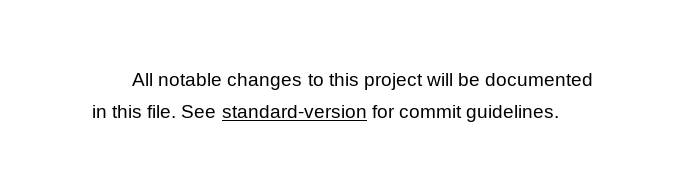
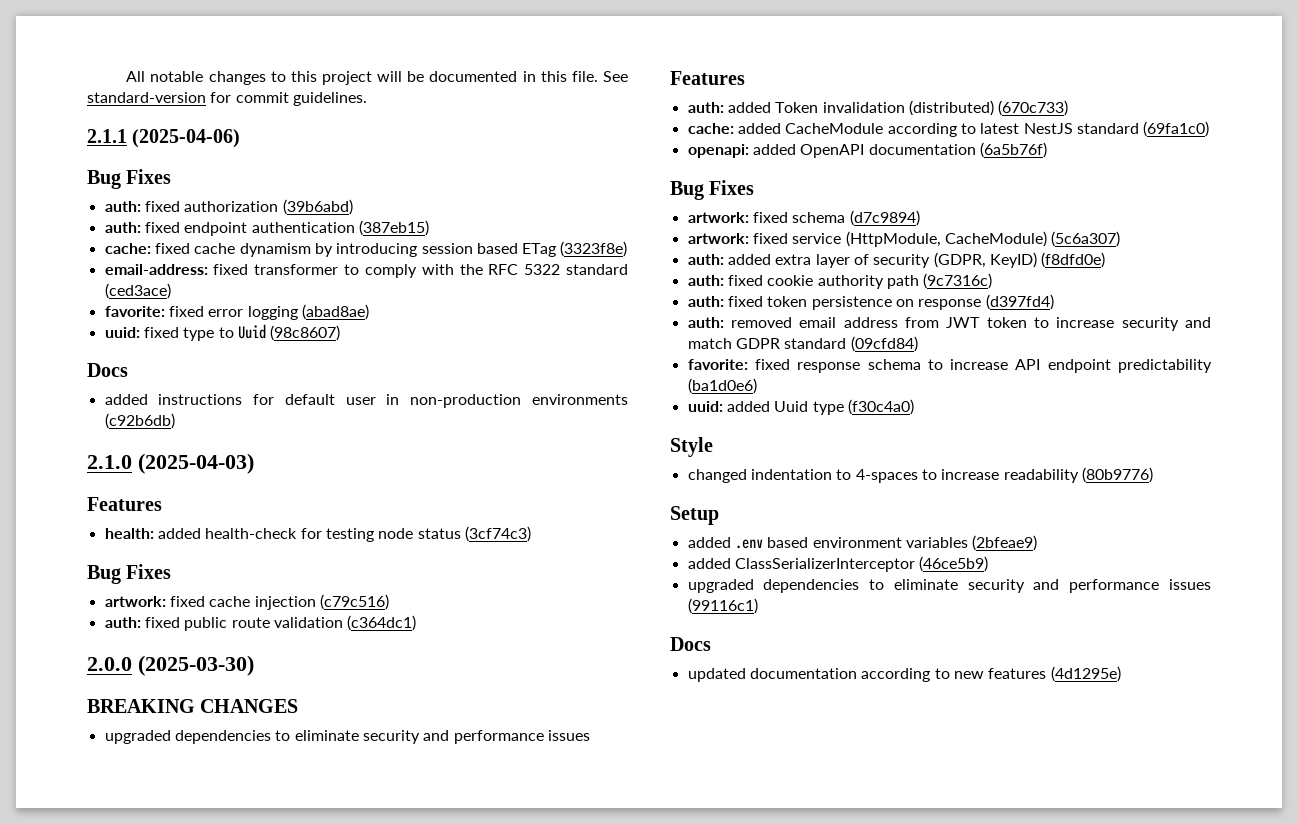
(559, 113) none -> [87,129,241,148] [87,169,172,189] [104,199,353,215] [104,220,429,236] [104,241,628,257] [104,264,628,278] [104,283,171,299] [104,304,369,320] [104,324,341,341] [87,363,128,377] [104,394,628,408] [104,413,175,429] [87,453,254,474] [87,497,162,511] [104,526,531,542] [87,564,172,584] [104,594,389,610] [104,615,417,631] [87,655,254,676] [87,699,299,713] [104,730,590,744] [670,71,745,85] [687,100,1069,116] [687,121,1210,137] [687,142,1047,158] [670,180,755,200] [687,210,920,226] [687,231,1121,247] [687,252,1106,268] [687,273,993,289] [687,294,1054,310] [687,317,1211,331] [687,336,918,352] [687,359,1212,373] [687,378,757,394] [687,399,914,415] [670,437,713,457] [687,467,1153,483] [670,506,719,525] [687,535,1038,551] [687,556,989,572] [687,579,1211,593] [687,598,758,614] [670,637,711,651] [687,666,1121,682] // 2.1.1 (2025-04-06) // Bug Fixes // auth: fixed authorization (39b6abd) // auth: fixed endpoint authentication (387eb15) // cache: fixed cache dynamism by introducing session based ETag (3323f8e) // email-address: fixed transformer to comply with the RFC 5322 standard (ced3ace) // favorite: fixed error logging (abad8ae) // uuid: fixed type to Uuid (98c8607) // Docs // added instructions for default user in non-production environments (c92b6db) // 2.1.0 (2025-04-03) // Features // health: added health-check for testing node status (3cf74c3) // Bug Fixes // artwork: fixed cache injection (c79c516) // auth: fixed public route validation (c364dc1) // 2.0.0 (2025-03-30) // BREAKING CHANGES // upgraded dependencies to eliminate security and performance issues // Features // auth: added Token invalidation (distributed) (670c733) // cache: added CacheModule according to latest NestJS standard (69fa1c0) // openapi: added OpenAPI documentation (6a5b76f) // Bug Fixes // artwork: fixed schema (d7c9894) // artwork: fixed service (HttpModule, CacheModule) (5c6a307) // auth: added extra layer of security (GDPR, KeyID) (f8dfd0e) // auth: fixed cookie authority path (9c7316c) // auth: fixed token persistence on response (d397fd4) // auth: removed email address from JWT token to increase security and match GDPR standard (09cfd84) // favorite: fixed response schema to increase API endpoint predictability (ba1d0e6) // uuid: added Uuid type (f30c4a0) // Style // changed indentation to 4-spaces to increase readability (80b9776) // Setup // added .env based environment variables (2bfeae9) // added ClassSerializerInterceptor (46ce5b9) // upgraded dependencies to eliminate security and performance issues (99116c1) // Docs // updated documentation according to new features (4d1295e)

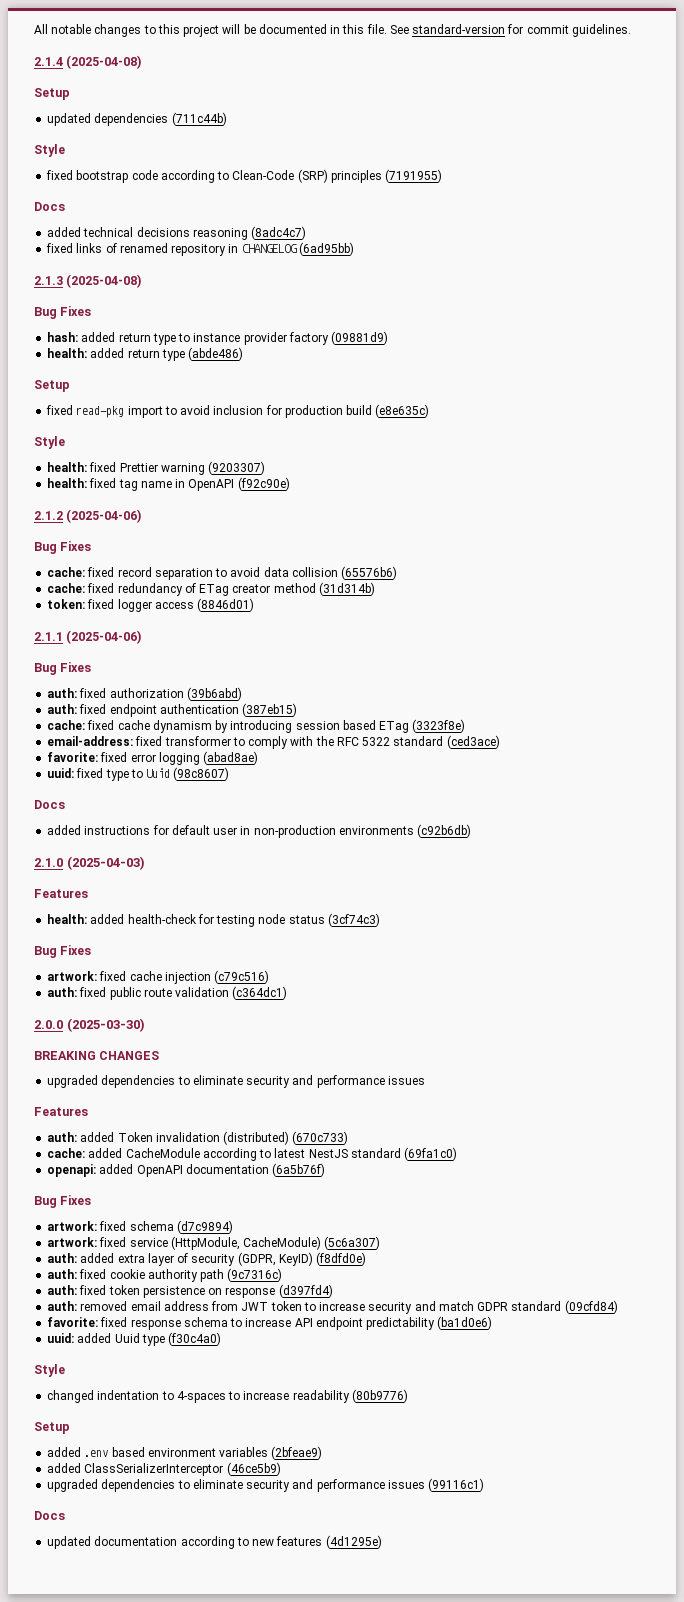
(367, 99) none -> [34,55,142,69] [34,88,70,100] [47,112,227,126] [34,144,65,157] [46,169,443,183] [34,202,65,211] [47,226,307,240] [46,242,354,256] [34,274,142,288] [34,306,92,319] [47,331,389,345] [47,347,244,361] [34,380,70,392] [46,404,430,418] [34,436,65,449] [47,461,266,475] [47,477,290,491] [34,509,142,523] [34,541,92,554] [47,566,398,580] [47,582,375,596] [47,598,255,612] // 2.1.4 (2025-04-08) // Setup // updated dependencies (711c44b) // Style // fixed bootstrap code according to Clean-Code (SRP) principles (7191955) // Docs // added technical decisions reasoning (8adc4c7) // fixed links of renamed repository in CHANGELOG (6ad95bb) // 2.1.3 (2025-04-08) // Bug Fixes // hash: added return type to instance provider factory (09881d9) // health: added return type (abde486) // Setup // fixed read-pkg import to avoid inclusion for production build (e8e635c) // Style // health: fixed Prettier warning (9203307) // health: fixed tag name in OpenAPI (f92c90e) // 2.1.2 (2025-04-06) // Bug Fixes // cache: fixed record separation to avoid data collision (65576b6) // cache: fixed redundancy of ETag creator method (31d314b) // token: fixed logger access (8846d01)

